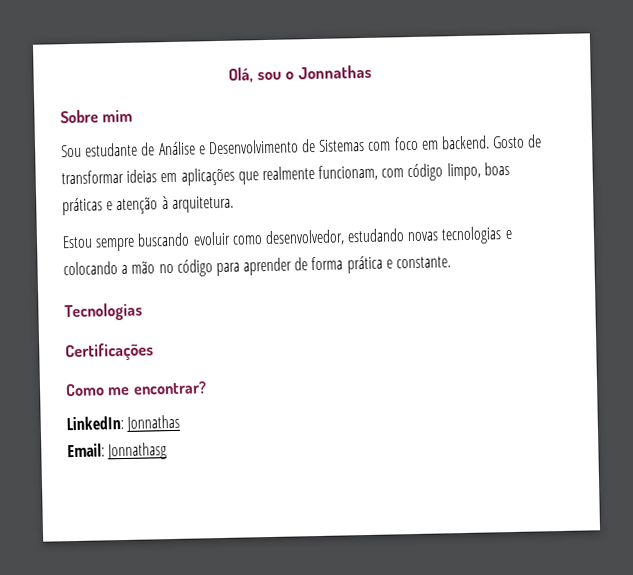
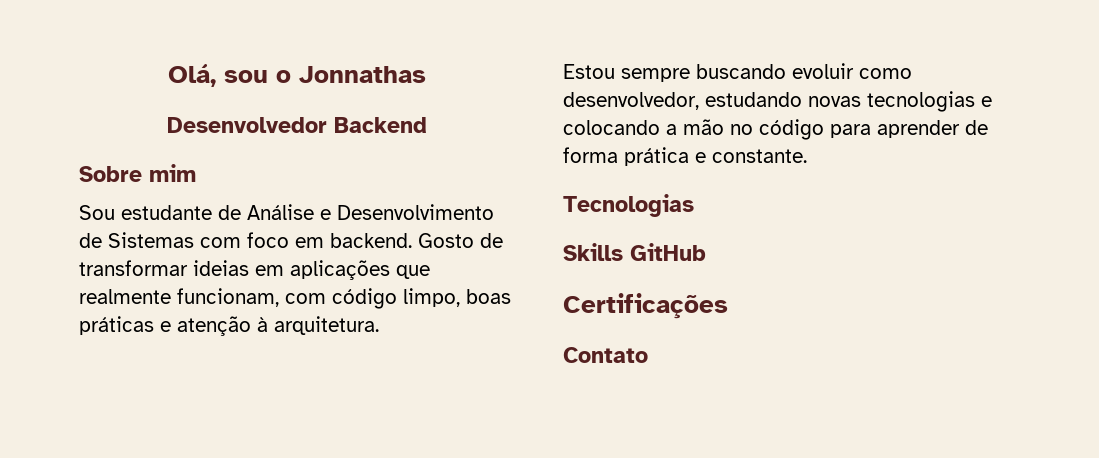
(372, 72) none -> [166,117,427,133] // Desenvolvedor Backend
(143, 312) none -> [563,243,706,261] // Skills GitHub
[65,381,207,397] [66,414,181,432] [67,442,168,461] Como me encontrar? // LinkedIn: Jonnathas // Email: Jonnathasg -> [563,347,648,363] Contato

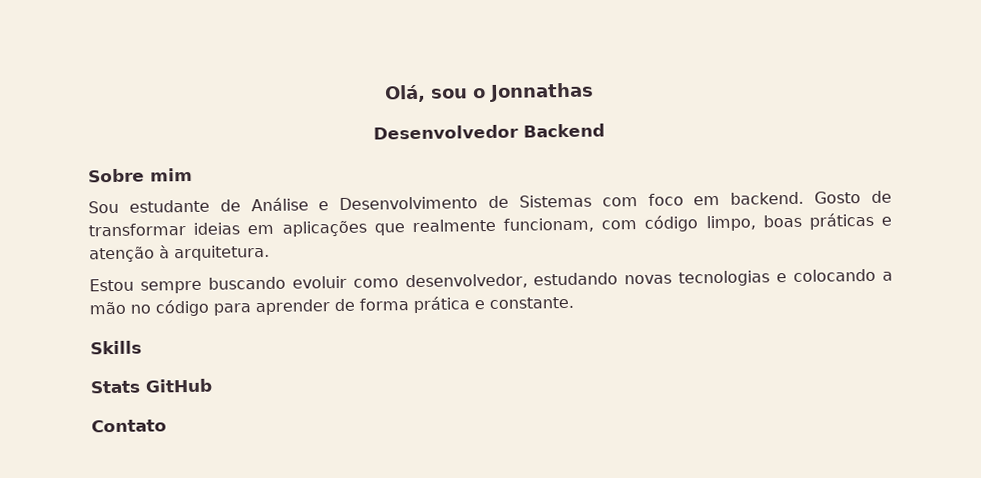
[563,194,694,217] [563,243,623,261] Tecnologias // Skills -> [90,340,142,355] [90,380,141,394] Skills // Stats
[563,293,728,319] // Certificações -> (213, 385) none

